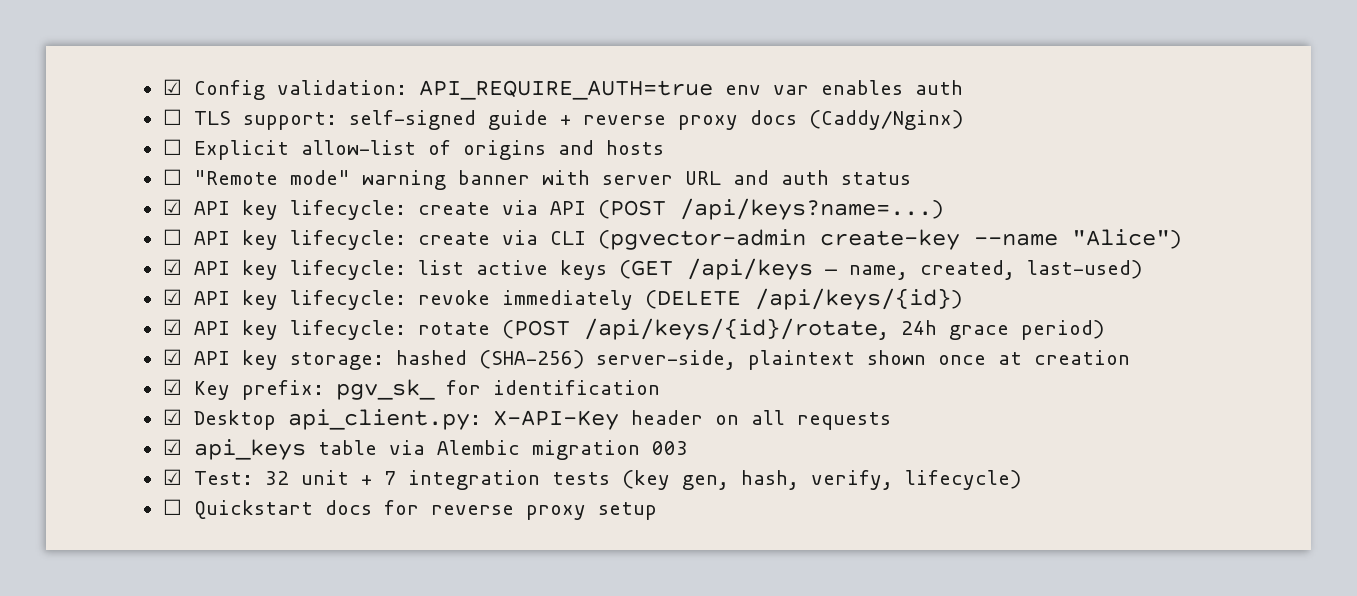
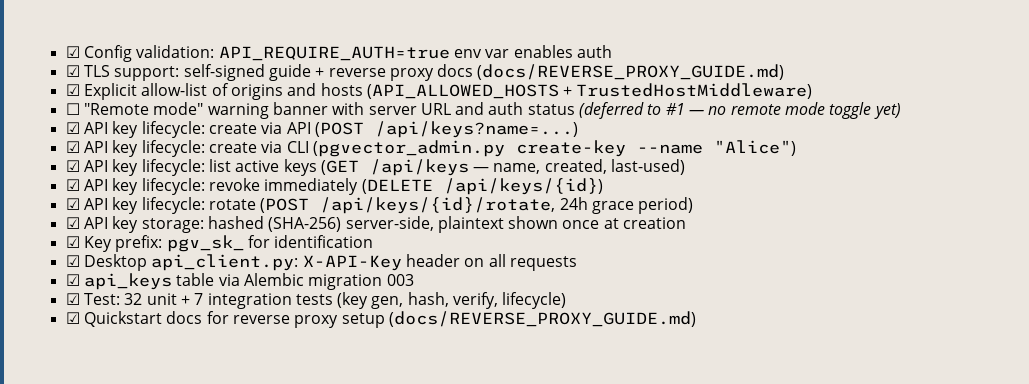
[162,109,182,125] ☐ -> [65,65,80,77] ☑
[808,110,963,130] [162,139,182,155] (Caddy/Nginx) // ☐ -> [477,64,785,80] [65,84,80,96] (docs/REVERSE_PROXY_GUIDE.md) // ☑
(664, 147) none -> [366,83,813,99] (API_ALLOWED_HOSTS + TrustedHostMiddleware)
(911, 178) none -> [579,102,901,119] (deferred to #1 — no remote mode toggle yet)
[162,229,182,245] ☐ -> [65,141,80,153] ☑
[597,229,806,250] (pgvector-admin -> [312,140,505,157] (pgvector_admin.py
[162,499,182,515] ☐ -> [65,312,80,324] ☑
(657, 511) none -> [388,311,696,327] (docs/REVERSE_PROXY_GUIDE.md)

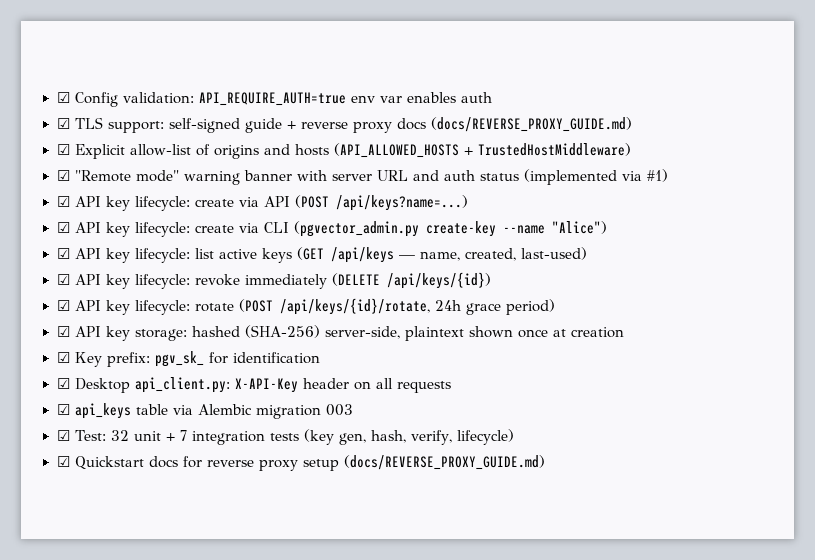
[65,103,80,115] ☐ -> [56,170,70,181] ☑
[579,102,901,119] (deferred to #1 — no remote mode toggle yet) -> [523,169,668,185] (implemented via #1)

